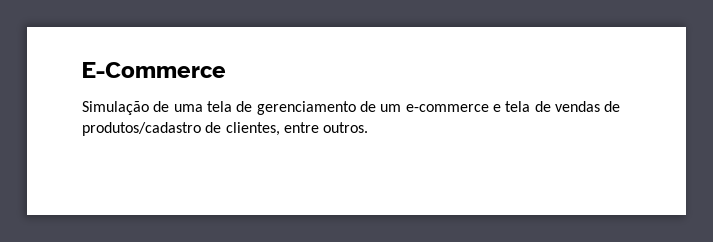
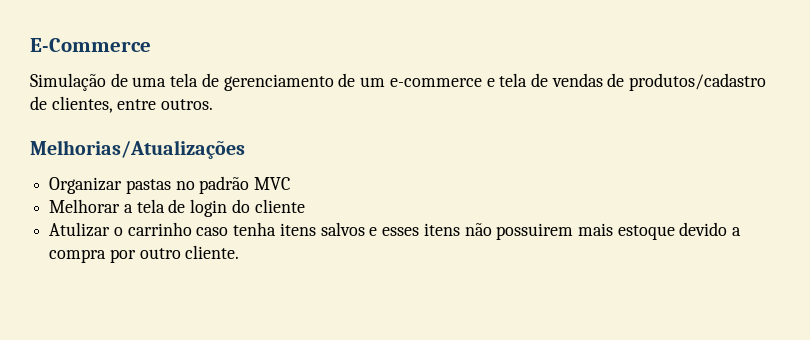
(369, 127) none -> [30,140,245,159] [49,176,291,194] [49,199,305,217] [49,222,742,240] [49,245,240,263] // Melhorias/Atualizações // Organizar pastas no padrão MVC // Melhorar a tela de login do cliente // Atulizar o carrinho caso tenha itens salvos e esses itens não possuirem mais estoque devido a compra por outro cliente.

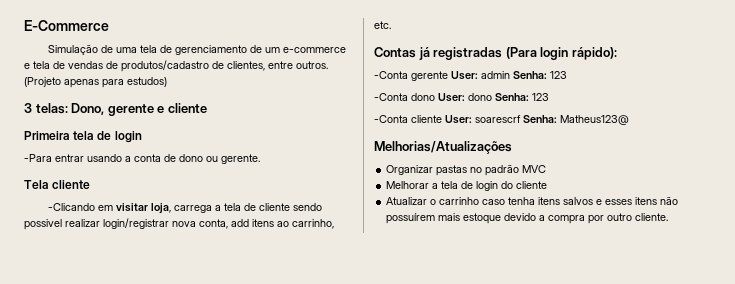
(214, 104) none -> [24,77,167,88] [24,103,207,116] [24,131,142,143] [24,154,260,164] [24,180,91,189] [48,203,323,214] [24,218,334,230] [374,21,391,29] [374,47,617,60] [374,71,567,81] [374,93,549,102] [374,115,629,125] (Projeto apenas para estudos) // 3 telas: Dono, gerente e cliente // Primeira tela de login // -Para entrar usando a conta de dono ou gerente. // Tela cliente // -Clicando em visitar loja, carrega a tela de cliente sendo possivel realizar login/registrar nova conta, add itens ao carrinho, etc. // Contas já registradas (Para login rápido): // -Conta gerente User: admin Senha: 123 // -Conta dono User: dono Senha: 123 // -Conta cliente User: soarescrf Senha: Matheus123@
[49,222,111,237] Atulizar -> [386,197,428,205] Atualizar
[496,223,574,240] possuirem -> [386,213,436,224] possuírem

